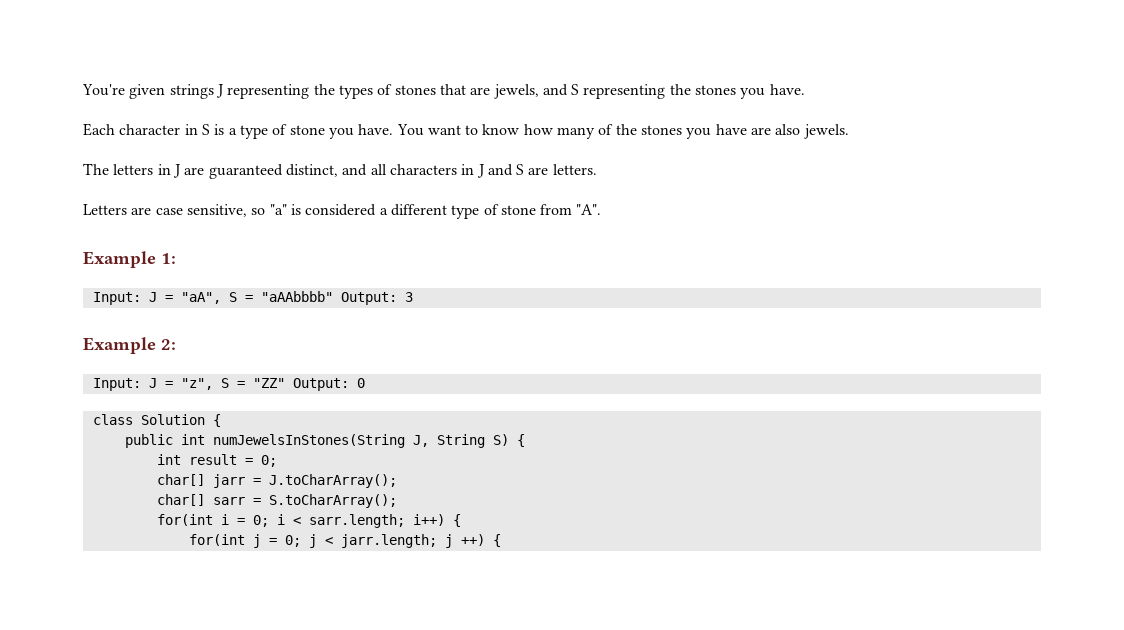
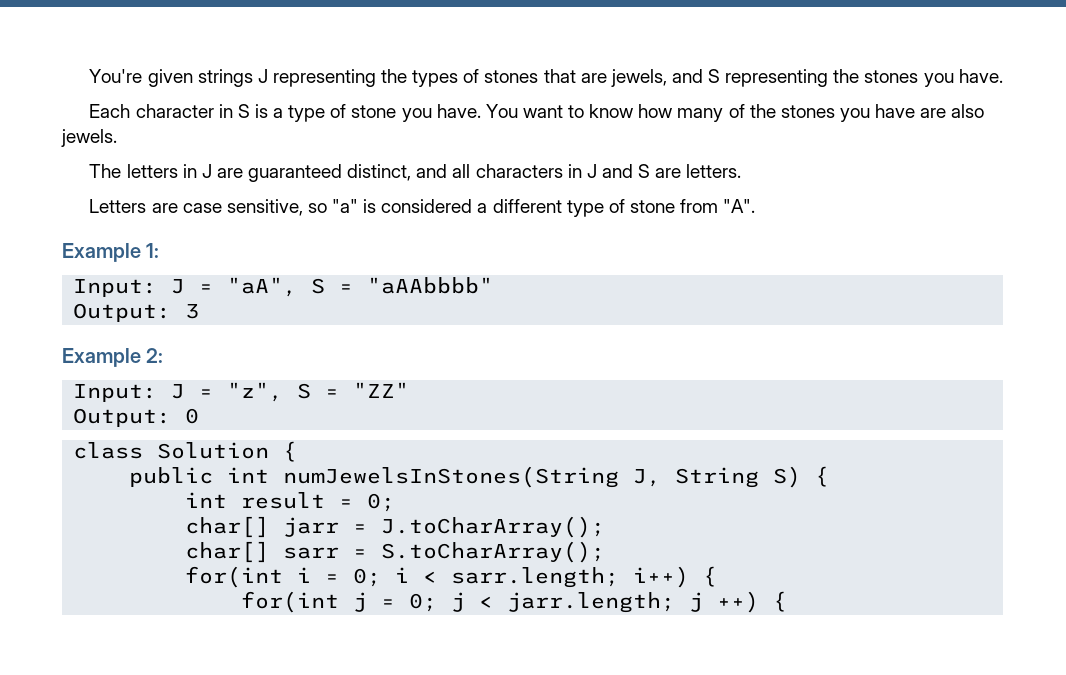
(333, 296) none -> (494, 285) //
(285, 383) none -> (410, 390) //

